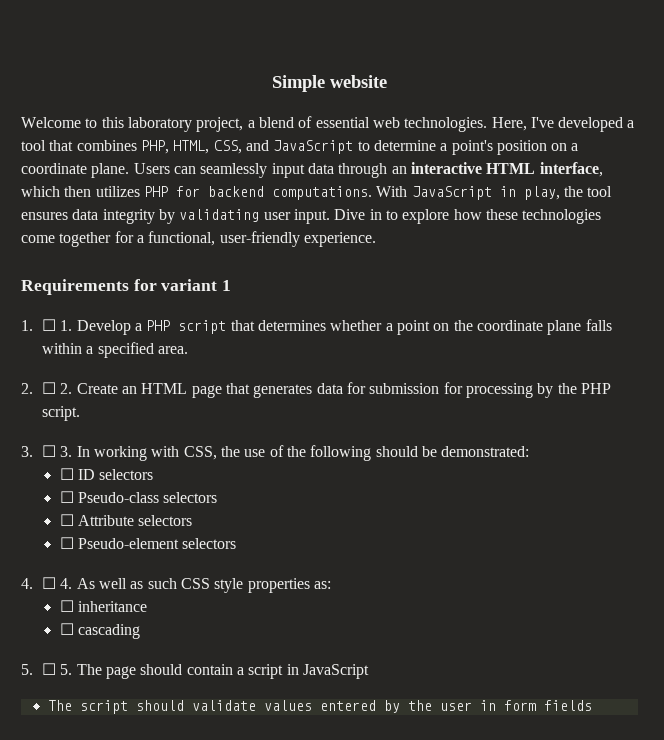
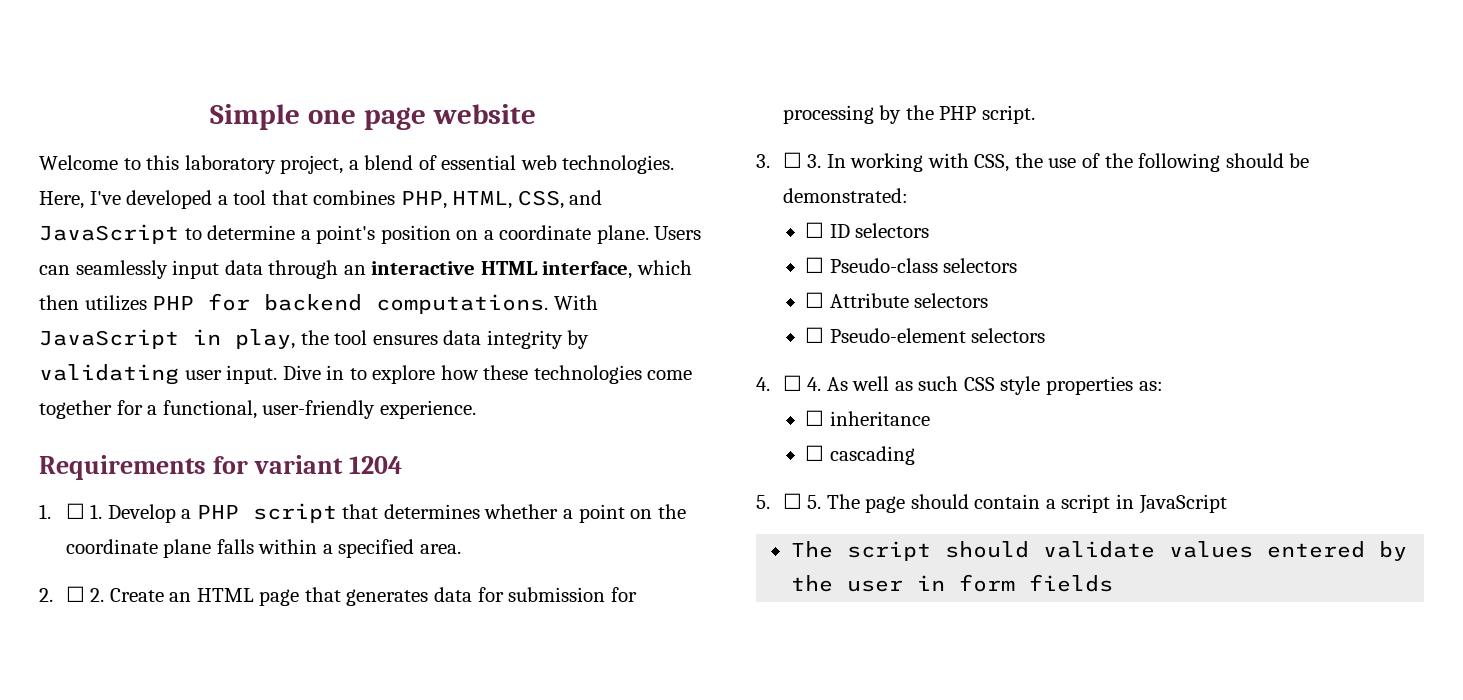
(325, 83) none -> [308,107,426,130] one page
[222,280,232,291] 1 -> [348,456,402,474] 1204

